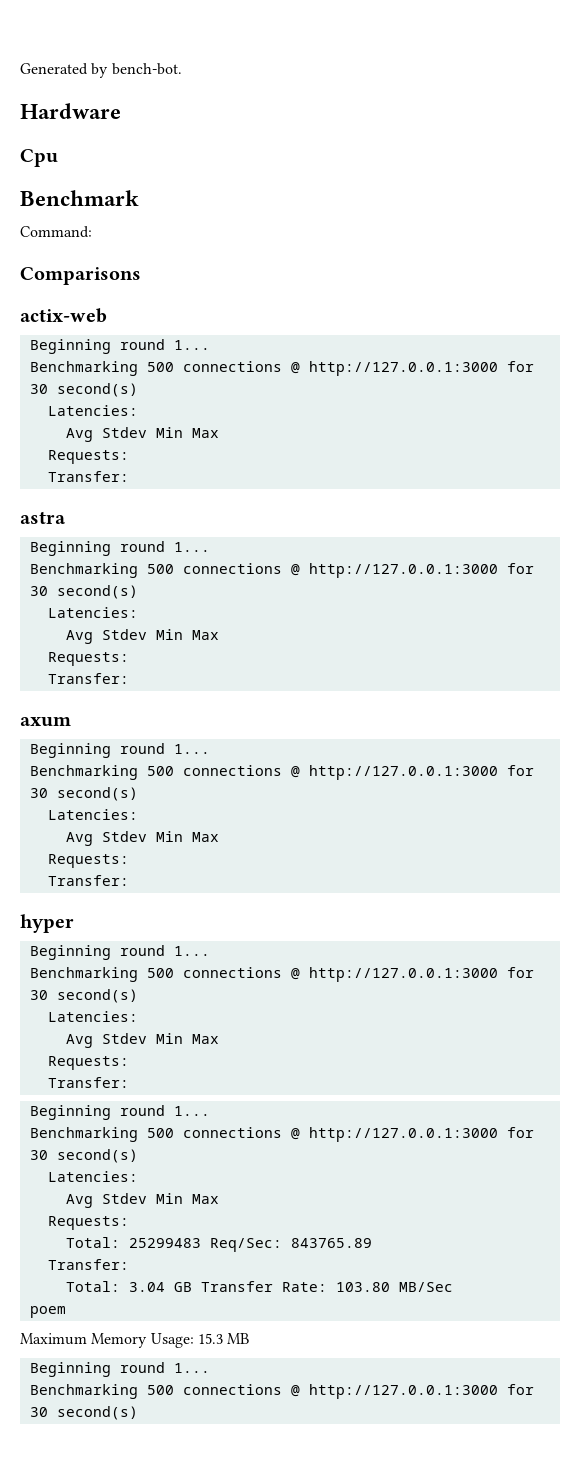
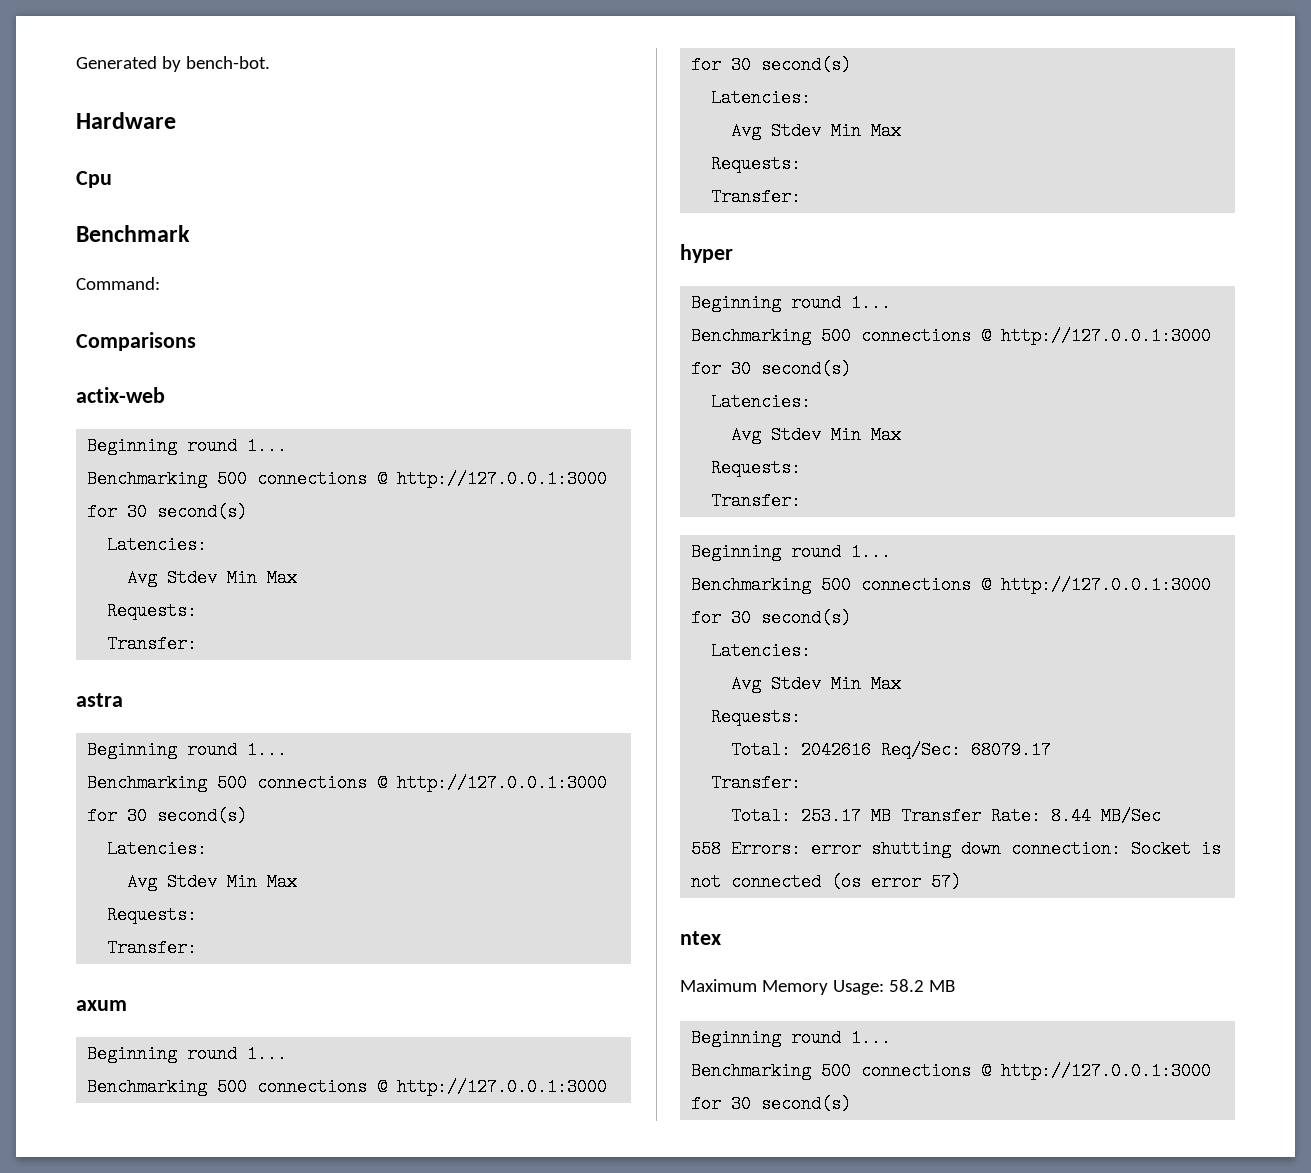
[128,1238,372,1252] 25299483 Req/Sec: 843765.89 -> [801,741,1052,759] 2042616 Req/Sec: 68079.17
[128,1282,192,1292] 3.04 GB -> [801,807,892,825] 253.17 MB
[335,1282,390,1292] 103.80 -> [1051,807,1092,825] 8.44
[29,1306,66,1318] poem -> [691,840,1222,858] [691,873,962,891] [680,931,721,945] 558 Errors: error shutting down connection: Socket is not connected (os error 57) // ntex
[197,1333,223,1344] 15.3 -> [888,979,924,992] 58.2

